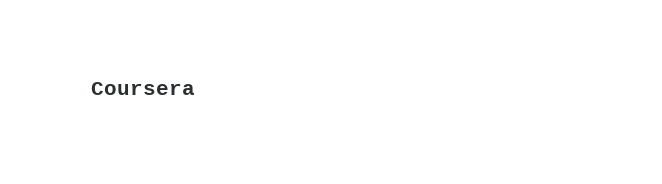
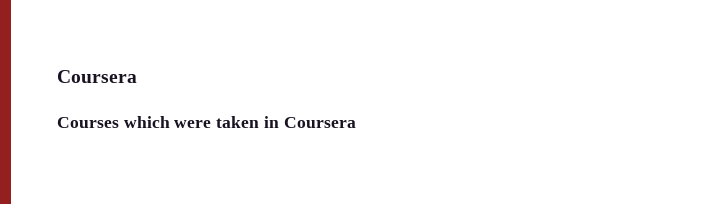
[91,82,195,95] Coursera -> [57,70,137,83] [57,116,356,128] Coursera // Courses which were taken in Coursera

